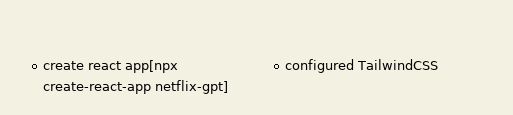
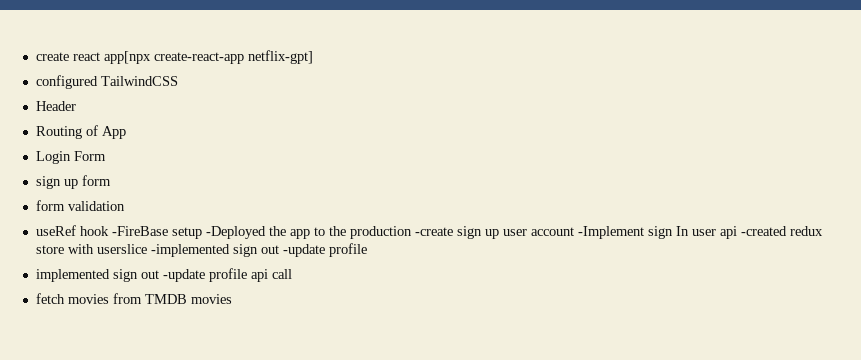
(438, 64) none -> [35,101,76,111] [35,125,126,139] [35,151,106,164] [35,175,111,189] [35,200,125,211] [35,225,823,239] [35,243,367,257] [35,268,292,282] [35,293,232,304] // Header // Routing of App // Login Form // sign up form // form validation // useRef hook -FireBase setup -Deployed the app to the production -create sign up user account -Implement sign In user api -created redux store with userslice -implemented sign out -update profile // implemented sign out -update profile api call // fetch movies from TMDB movies

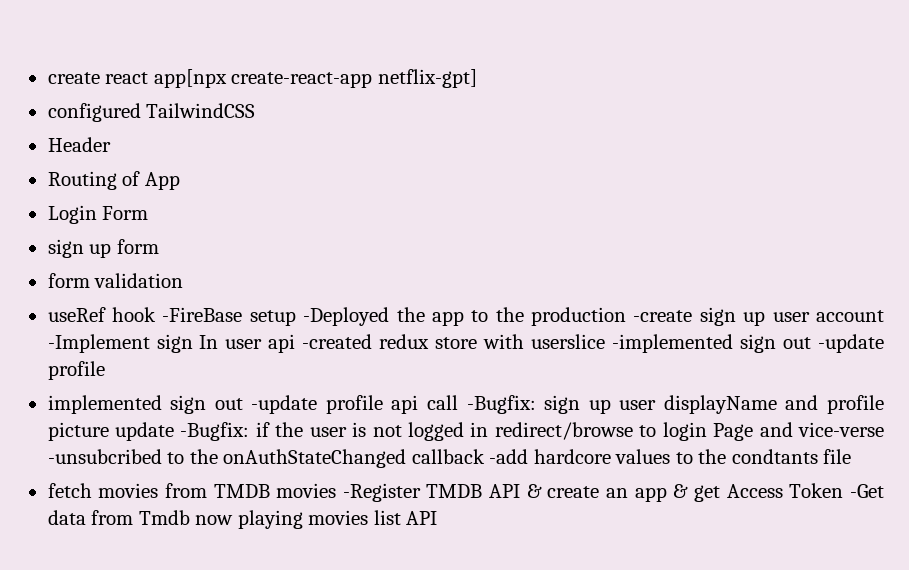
(292, 274) none -> [466,395,884,414] [47,422,884,441] [47,449,852,468] -Bugfix: sign up user displayName and profile picture update -Bugfix: if the user is not logged in redirect/browse to login Page and vice-verse -unsubcribed to the onAuthStateChanged callback -add hardcore values to the condtants file
(232, 299) none -> [342,483,885,502] [47,510,438,529] -Register TMDB API & create an app & get Access Token -Get data from Tmdb now playing movies list API

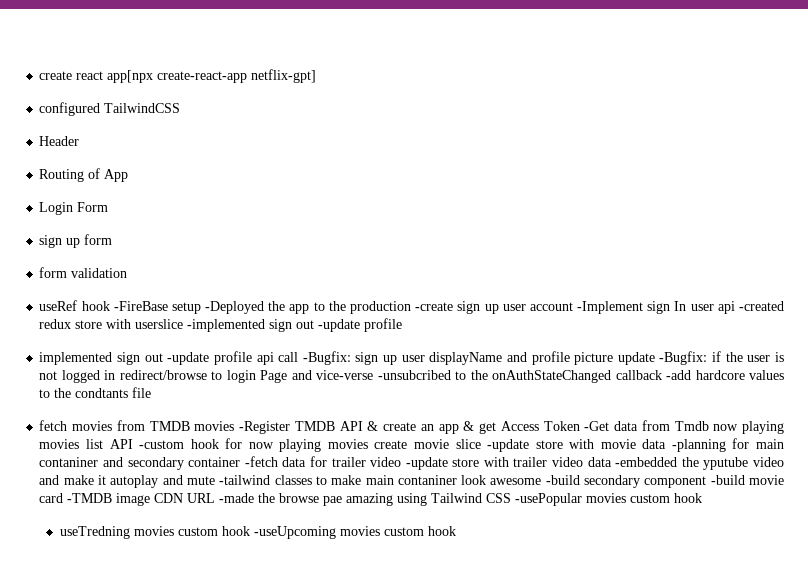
(438, 518) none -> [139,438,784,452] [39,456,784,470] [39,475,785,488] [39,493,703,506] [59,526,456,539] -custom hook for now playing movies create movie slice -update store with movie data -planning for main contaniner and secondary container -fetch data for trailer video -update store with trailer video data -embedded the yputube video and make it autoplay and mute -tailwind classes to make main contaniner look awesome -build secondary component -build movie card -TMDB image CDN URL -made the browse pae amazing using Tailwind CSS -usePopular movies custom hook // useTredning movies custom hook -useUpcoming movies custom hook

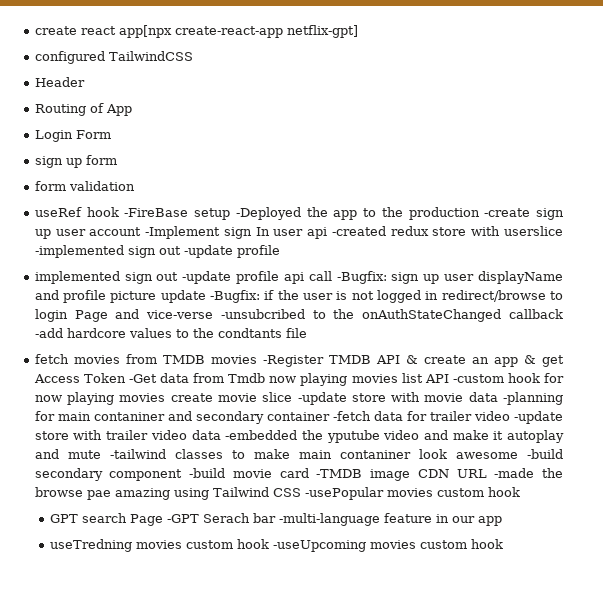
(703, 498) none -> [50,513,503,526] // GPT search Page -GPT Serach bar -multi-language feature in our app

